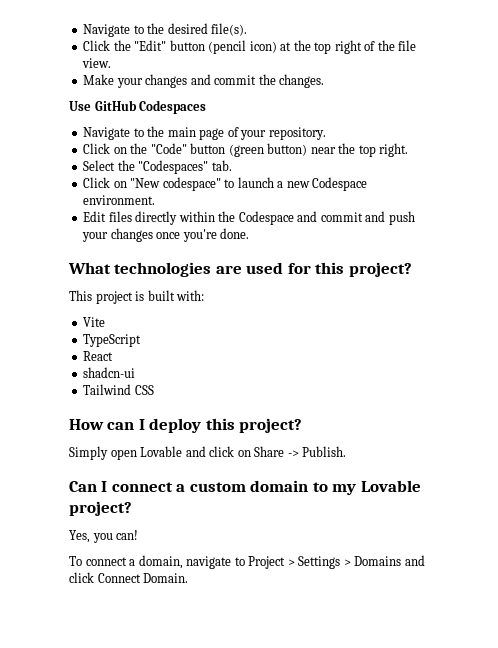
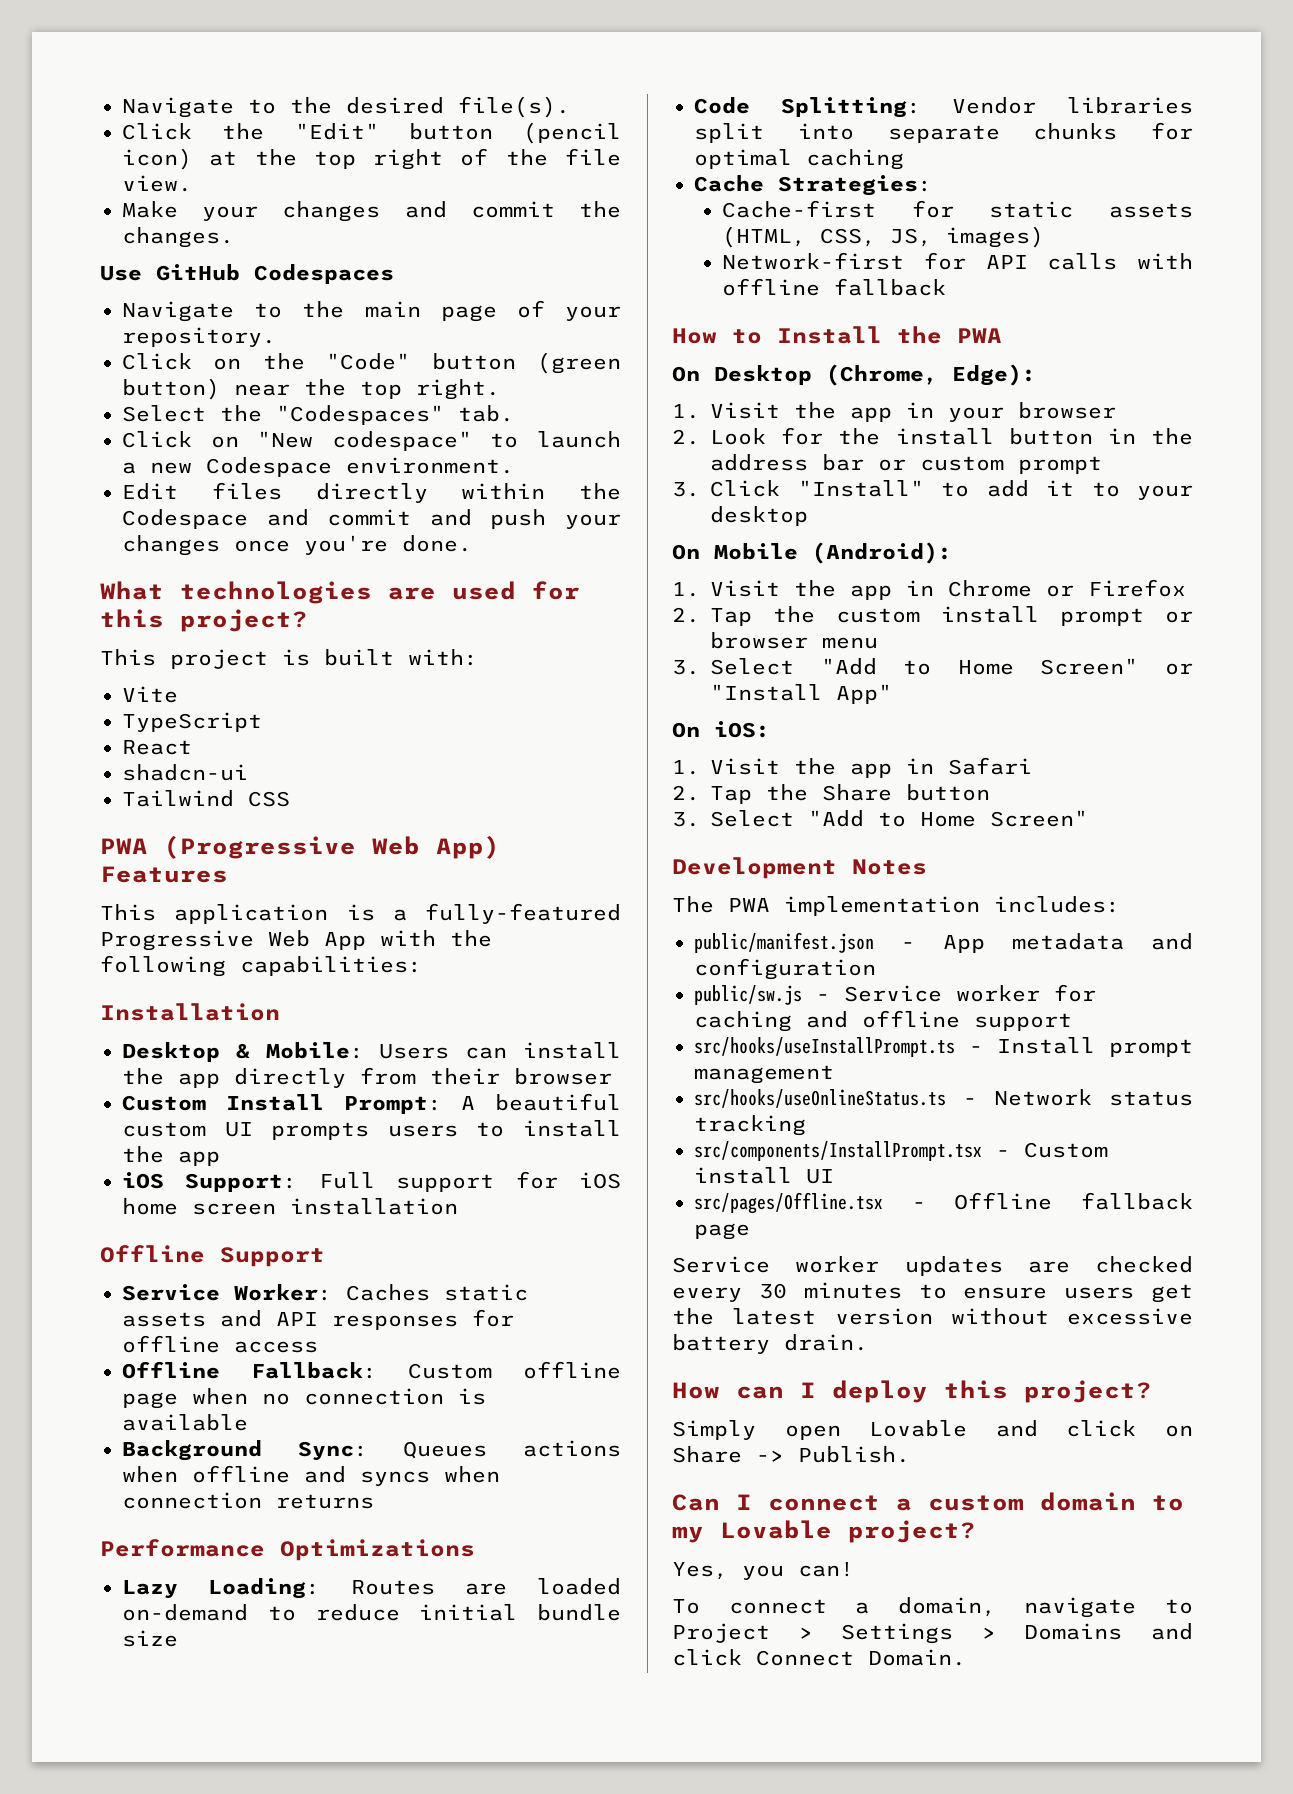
(154, 390) none -> [100,835,500,859] [100,866,228,883] [100,903,621,924] [100,930,492,951] [100,955,422,977] [100,1003,280,1021] [122,1042,621,1062] [122,1067,612,1088] [122,1093,621,1114] [122,1120,621,1140] [122,1146,220,1166] [122,1171,621,1192] [122,1198,458,1215] [100,1245,325,1267] [122,1284,528,1301] [122,1309,514,1330] [122,1335,318,1353] [122,1361,621,1379] [122,1388,486,1409] [122,1414,248,1431] [122,1440,621,1461] [122,1465,500,1486] [122,1492,374,1509] [100,1539,475,1561] [122,1578,621,1599] [122,1604,621,1621] [122,1630,178,1647] [694,97,1193,118] [694,122,1193,143] [694,149,904,170] [694,175,932,196] [722,200,1193,218] [722,226,1045,248] [722,252,1193,270] [722,278,947,296] [672,326,1002,344] [672,364,1036,386] [672,402,1116,422] [672,427,1193,445] [710,454,1102,474] [672,480,1193,500] [710,506,808,526] [672,542,952,564] [672,579,1186,600] [672,606,1193,626] [710,632,878,649] [672,658,1193,675] [710,684,892,704] [672,721,770,738] [672,757,1032,778] [672,784,990,804] [672,810,1088,827] [672,857,927,879] [672,896,1120,916] [694,932,1193,953] [694,958,876,980] [694,984,1096,1005] [694,1010,1072,1032] [694,1037,1193,1057] [694,1065,834,1084] [694,1089,1193,1108] [694,1115,806,1136] [694,1141,1108,1161] [694,1167,834,1184] [694,1192,1193,1214] [694,1223,750,1240] [672,1256,1193,1276] [672,1282,1193,1303] [672,1308,1193,1325] [672,1334,868,1354] // PWA (Progressive Web App) Features // This application is a fully-featured Progressive Web App with the following capabilities: // Installation // Desktop & Mobile: Users can install the app directly from their browser // Custom Install Prompt: A beautiful custom UI prompts users to install the app // iOS Support: Full support for iOS home screen installation // Offline Support // Service Worker: Caches static assets and API responses for offline access // Offline Fallback: Custom offline page when no connection is available // Background Sync: Queues actions when offline and syncs when connection returns // Performance Optimizations // Lazy Loading: Routes are loaded on-demand to reduce initial bundle size // Code Splitting: Vendor libraries split into separate chunks for optimal caching // Cache Strategies: // Cache-first for static assets (HTML, CSS, JS, images) // Network-first for API calls with offline fallback // How to Install the PWA // On Desktop (Chrome, Edge): // 1. Visit the app in your browser // 2. Look for the install button in the address bar or custom prompt // 3. Click "Install" to add it to your desktop // On Mobile (Android): // 1. Visit the app in Chrome or Firefox // 2. Tap the custom install prompt or browser menu // 3. Select "Add to Home Screen" or "Install App" // On iOS: // 1. Visit the app in Safari // 2. Tap the Share button // 3. Select "Add to Home Screen" // Development Notes // The PWA implementation includes: // public/manifest.json - App metadata and configuration // public/sw.js - Service worker for caching and offline support // src/hooks/useInstallPrompt.ts - Install prompt management // src/hooks/useOnlineStatus.ts - Network status tracking // src/components/InstallPrompt.tsx - Custom install UI // src/pages/Offline.tsx - Offline fallback page // Service worker updates are checked every 30 minutes to ensure users get the latest version without excessive battery drain.

